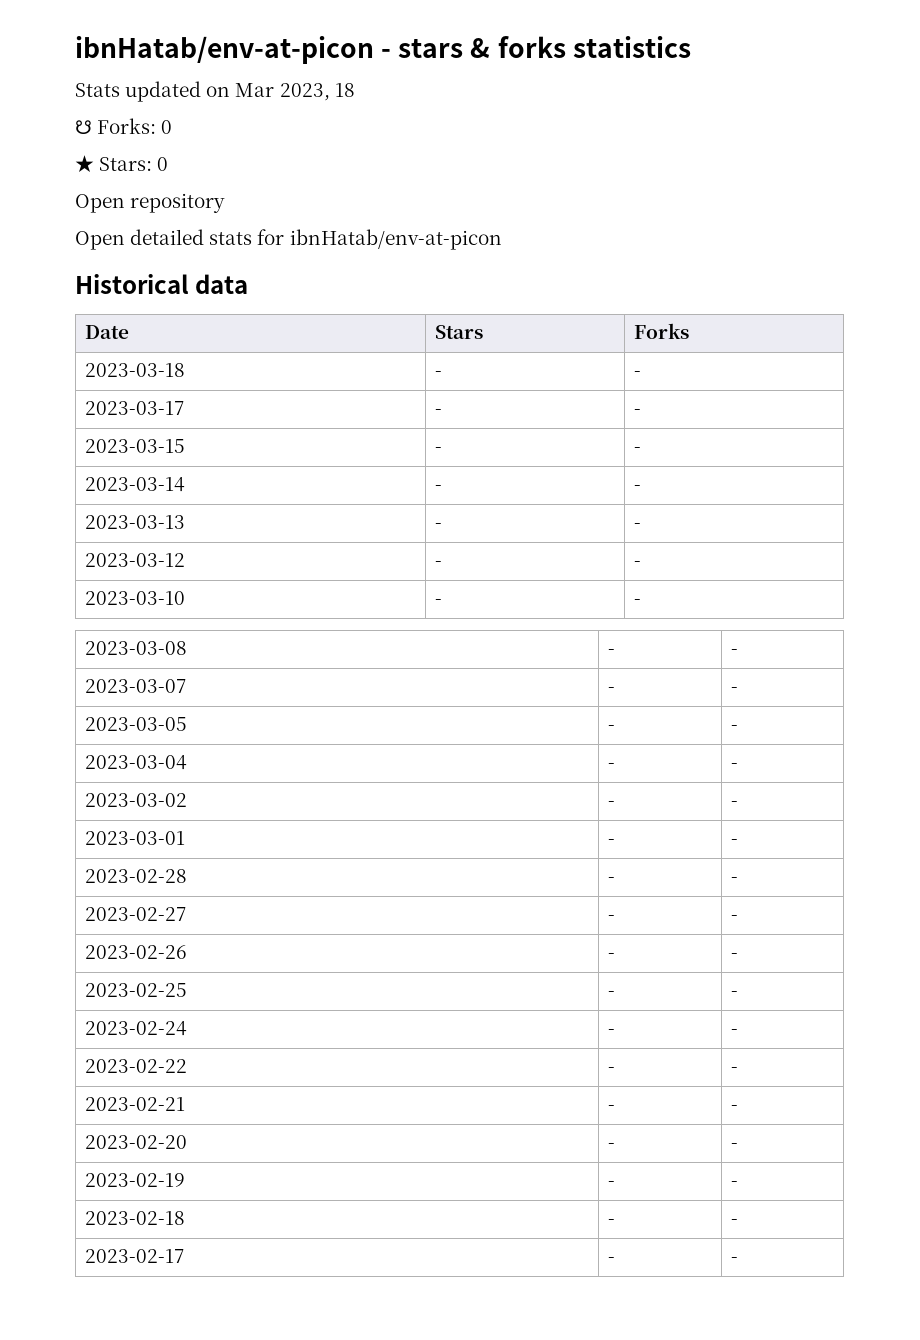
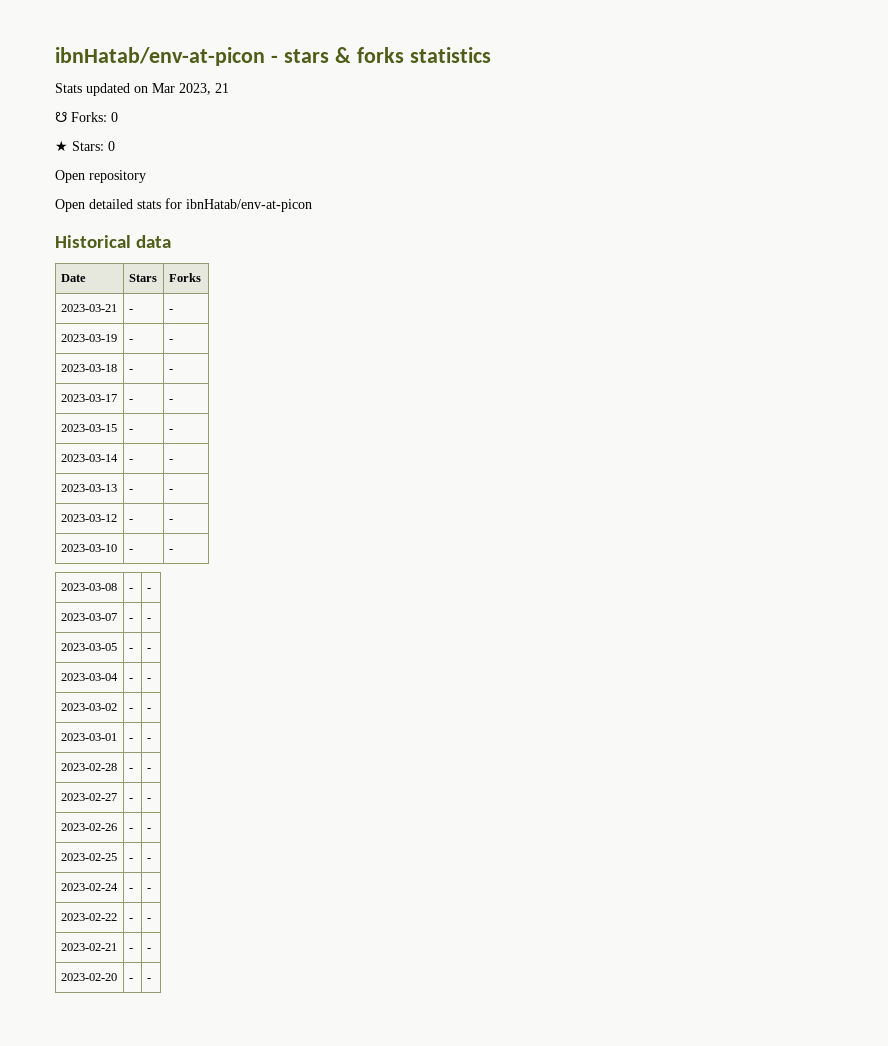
[334,83,355,97] 18 -> [215,83,229,93] 21
(689, 331) none -> [60,304,117,312] [128,309,133,312] [168,309,173,312] [60,334,117,342] [128,339,133,342] [168,339,173,342] // 2023-03-21 | - | - // 2023-03-19 | - | -
[84,1173,185,1187] [607,1181,615,1187] [730,1181,738,1187] [84,1211,185,1225] [607,1219,615,1225] [730,1219,738,1225] [84,1249,184,1263] [607,1257,615,1263] [730,1257,738,1263] // 2023-02-19 | - | - // 2023-02-18 | - | - // 2023-02-17 | - | - -> (151, 979) none

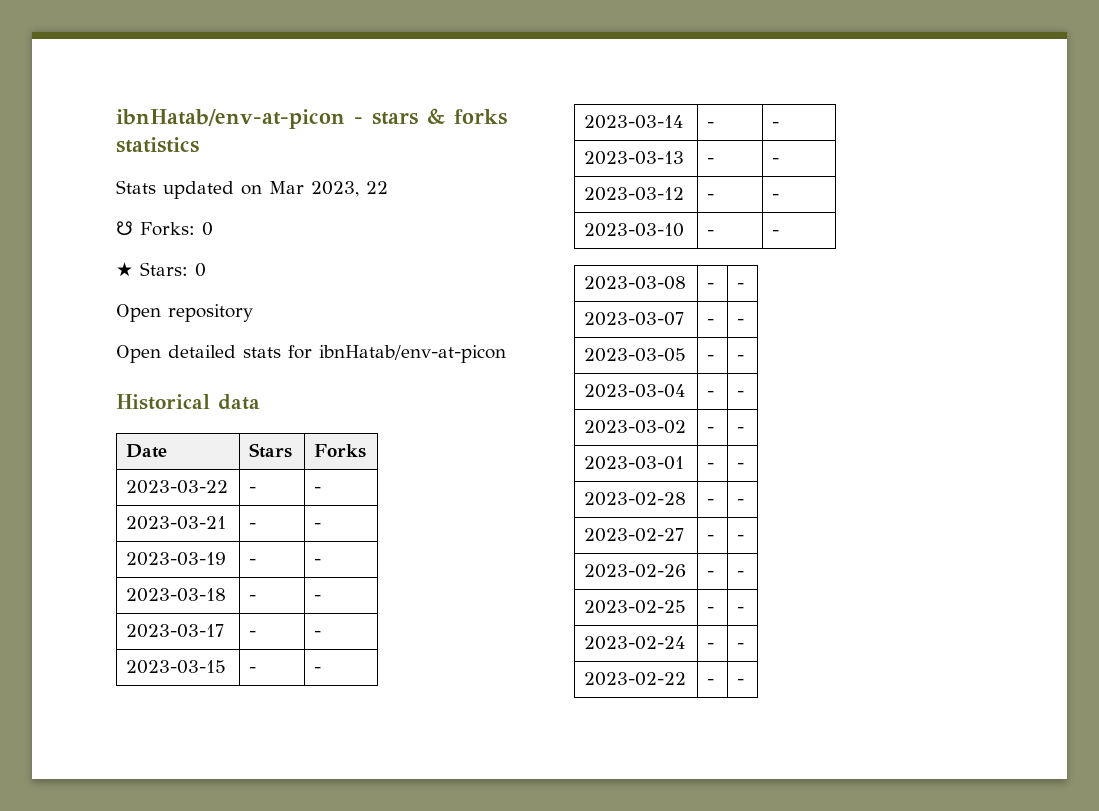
[215,83,229,93] 21 -> [366,181,388,194] 22
(201, 277) none -> [126,480,229,494] [249,487,257,493] [314,487,322,493] // 2023-03-22 | - | -
[60,943,117,951] [128,948,133,951] [146,948,151,951] [60,973,117,981] [128,978,133,981] [146,978,151,981] // 2023-02-21 | - | - // 2023-02-20 | - | - -> (745, 682) none

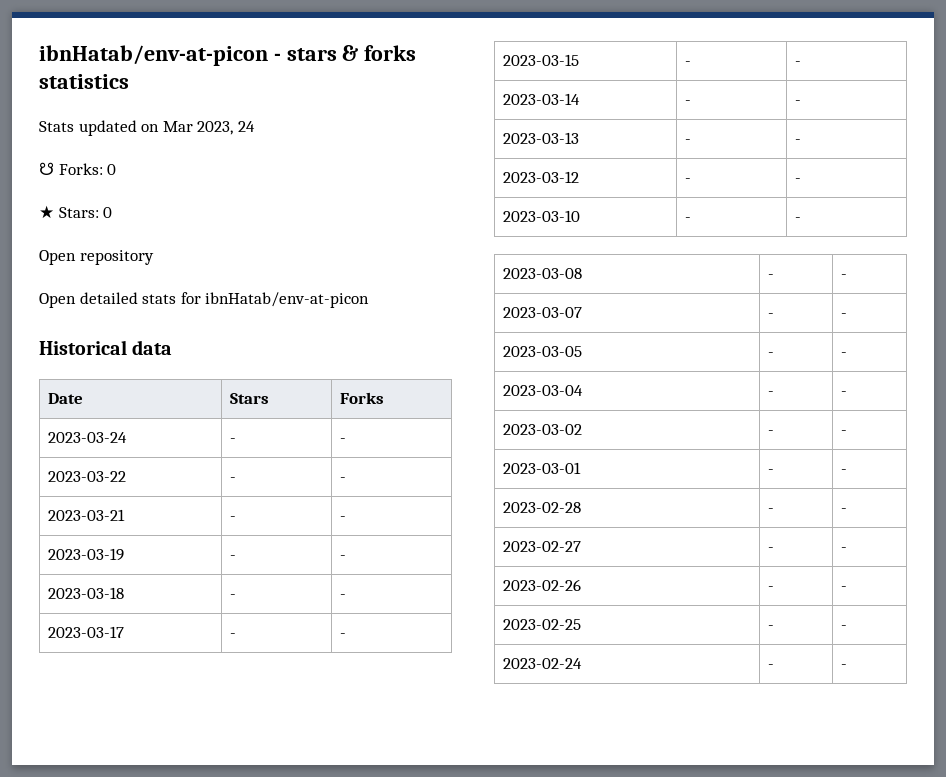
[366,181,388,194] 22 -> [237,121,255,132] 24
(367, 451) none -> [48,432,128,443] [230,438,237,443] [340,438,347,443] // 2023-03-24 | - | -
[584,672,687,686] [707,679,715,685] [737,679,745,685] // 2023-02-22 | - | - -> (848, 666) none

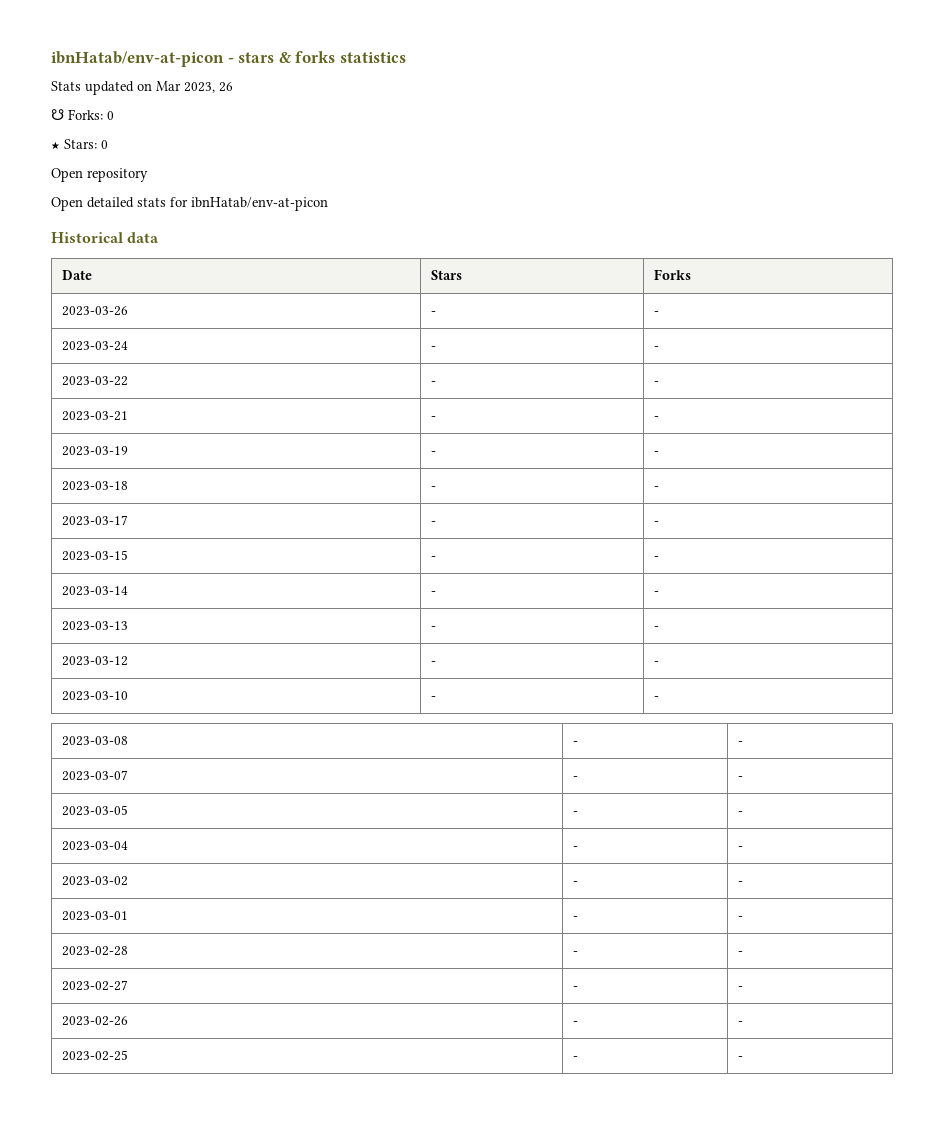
[237,121,255,132] 24 -> [219,82,233,92] 26
(385, 398) none -> [61,306,128,316] [430,311,436,315] [653,311,659,315] // 2023-03-26 | - | -
[503,658,583,669] [768,664,775,669] [841,664,848,669] // 2023-02-24 | - | - -> (743, 1058) none

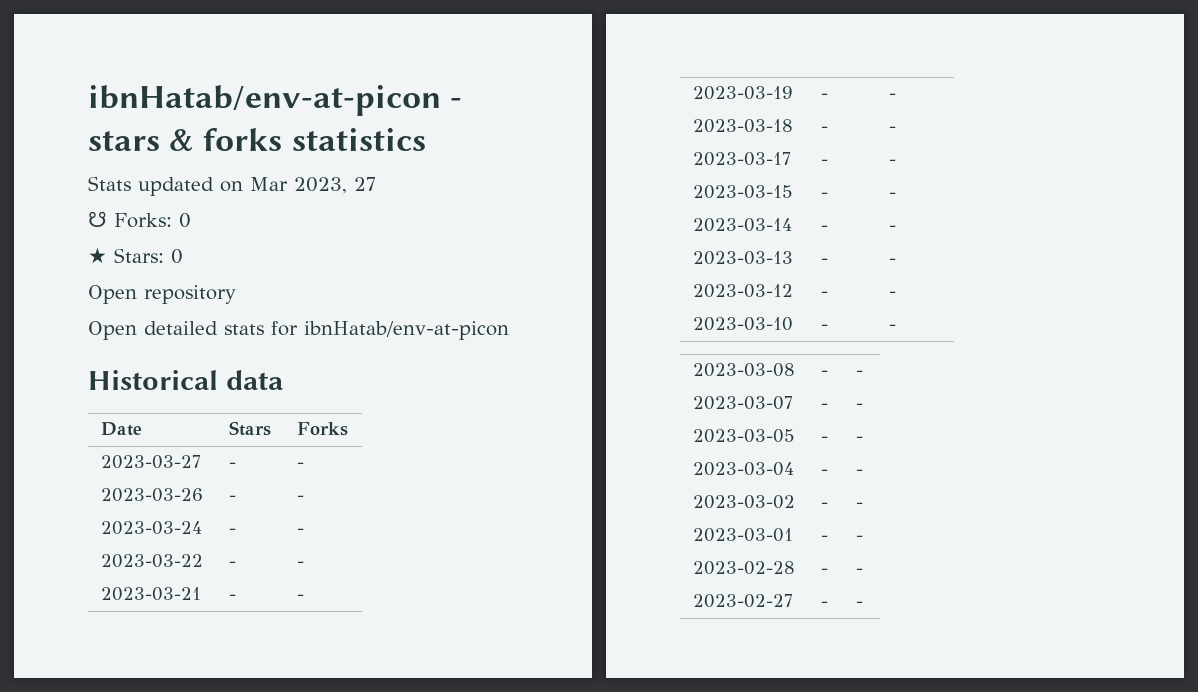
[219,82,233,92] 26 -> [354,177,376,191] 27
(691, 274) none -> [100,455,201,469] [228,462,236,468] [296,462,304,468] // 2023-03-27 | - | -
[61,1016,128,1026] [572,1021,578,1025] [737,1021,743,1025] [61,1050,128,1061] [572,1056,578,1060] [737,1056,743,1060] // 2023-02-26 | - | - // 2023-02-25 | - | - -> (863, 604) none

